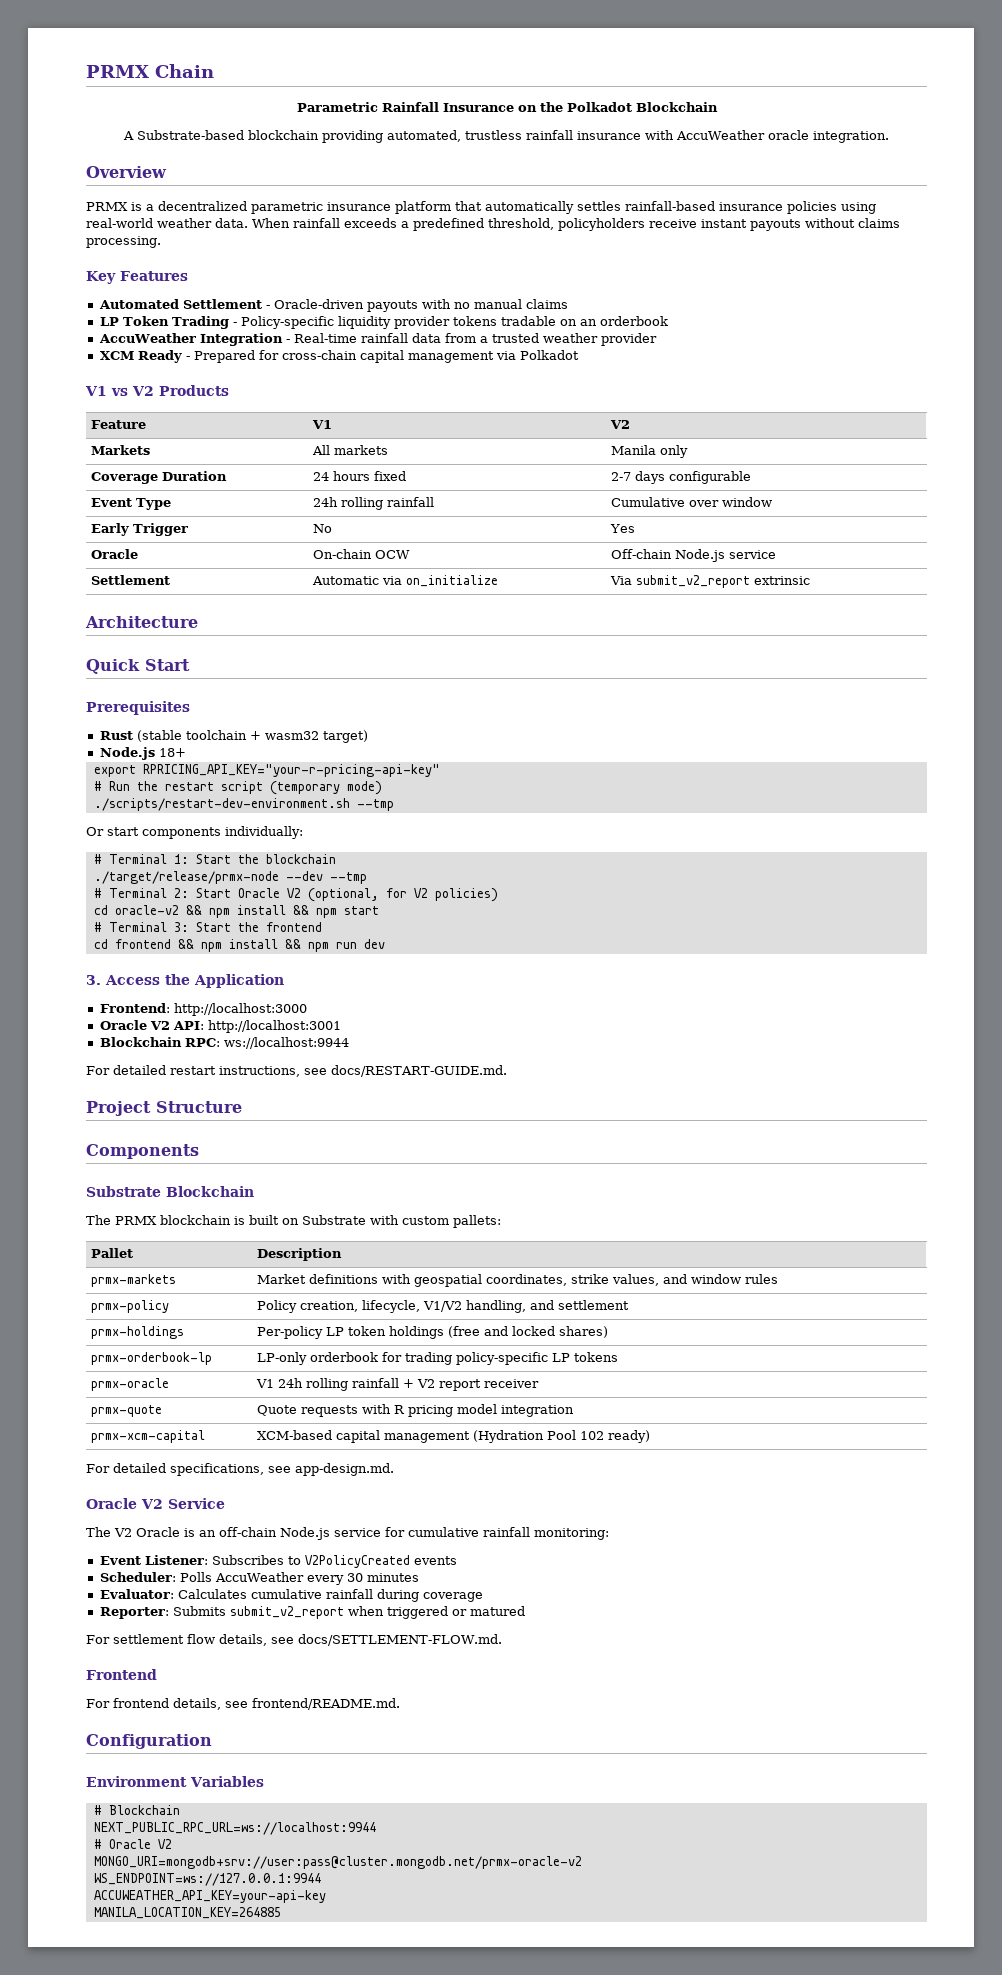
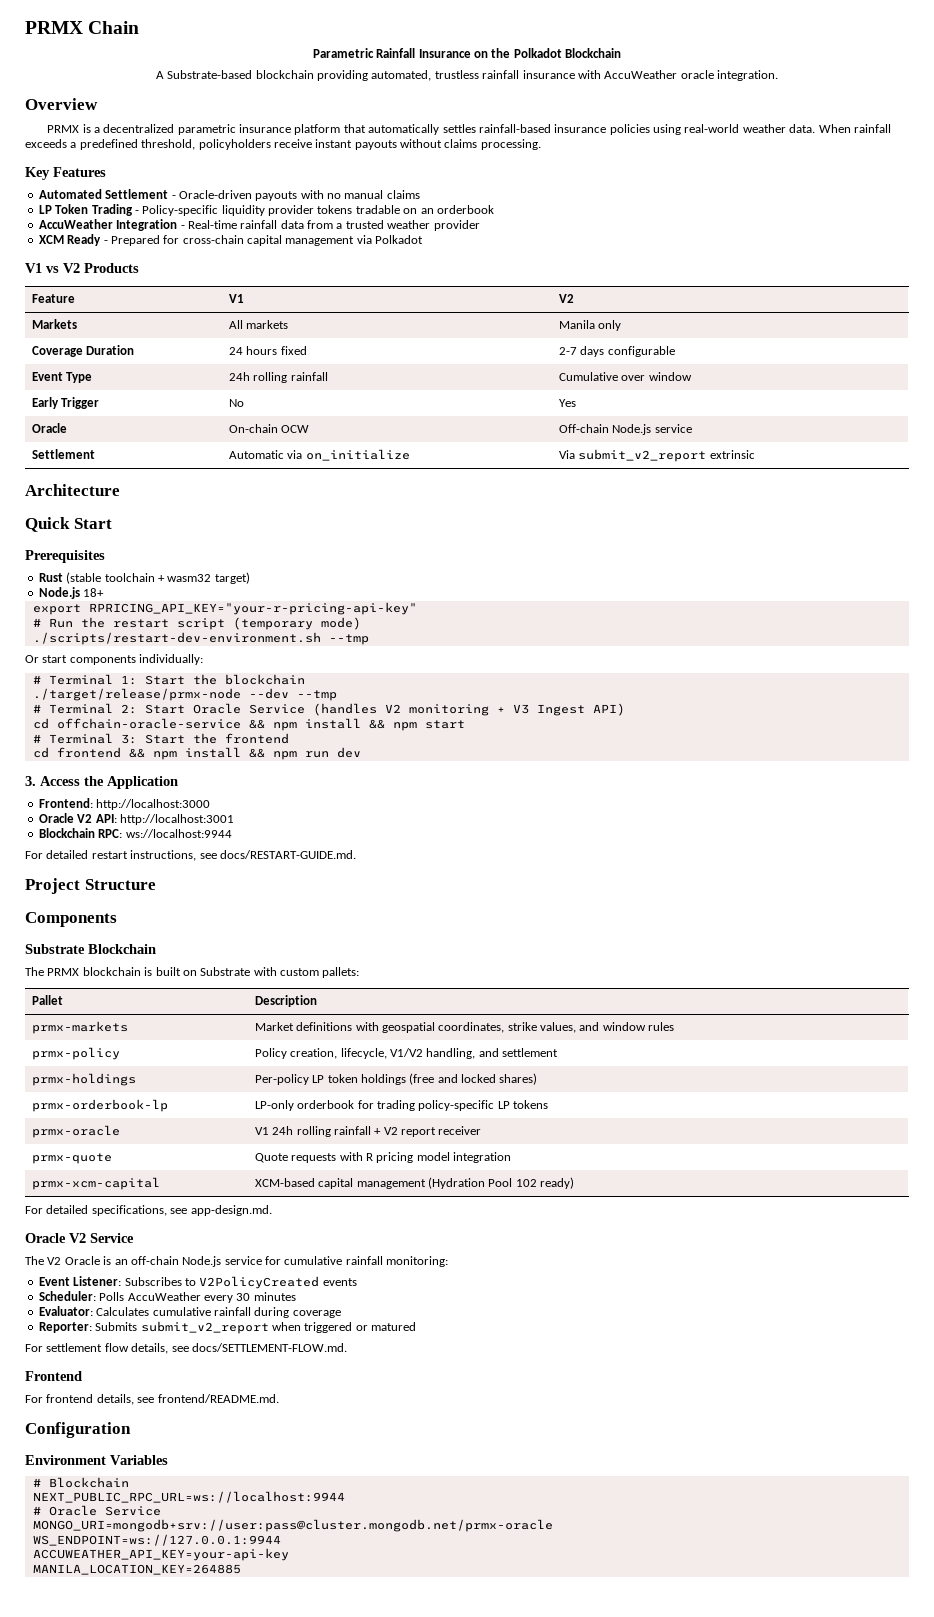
[286,888,498,902] [93,905,179,915] V2 (optional, for V2 policies) // cd oracle-v2 -> [248,703,625,716] [32,718,241,729] Service (handles V2 monitoring + V3 Ingest API) // cd offchain-oracle-service
[157,1839,172,1849] [93,1856,582,1869] V2 // MONGO_URI=mongodb+srv://user:pass@cluster.mongodb.net/prmx-oracle-v2 -> [104,1506,161,1516] [32,1519,553,1532] Service // MONGO_URI=mongodb+srv://user:pass@cluster.mongodb.net/prmx-oracle

